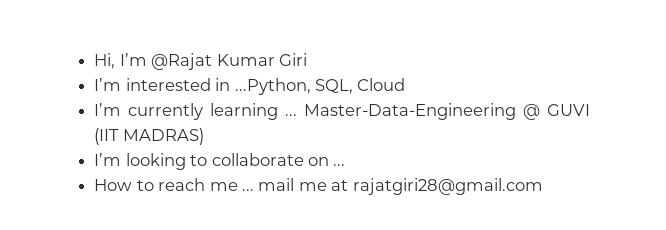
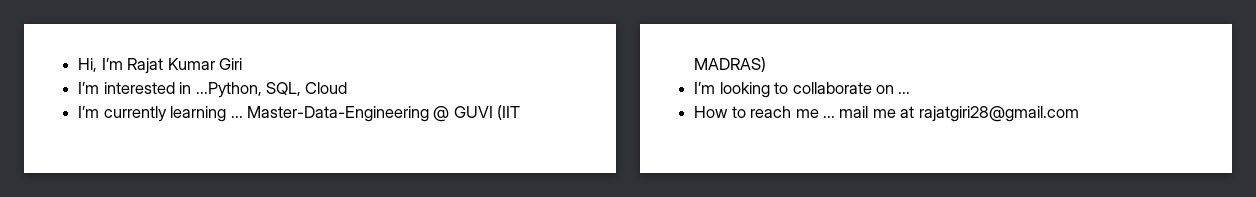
[151,53,213,70] @Rajat -> [127,58,164,74] Rajat

